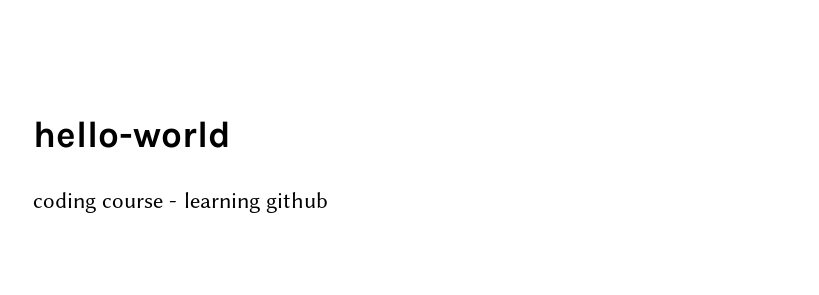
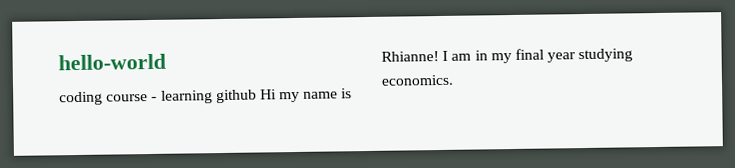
(328, 202) none -> [259,88,353,103] [381,48,634,64] [381,74,454,86] Hi my name is Rhianne! I am in my final year studying economics.

